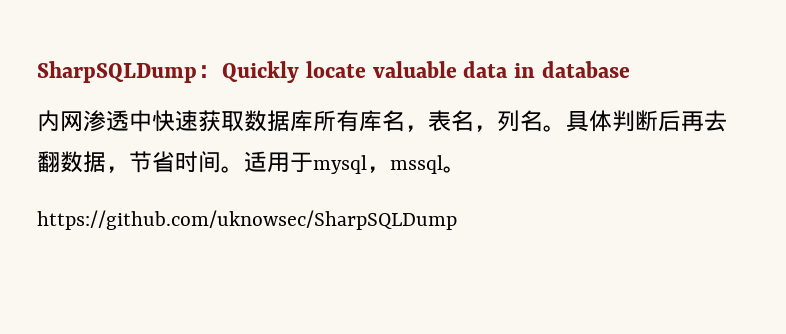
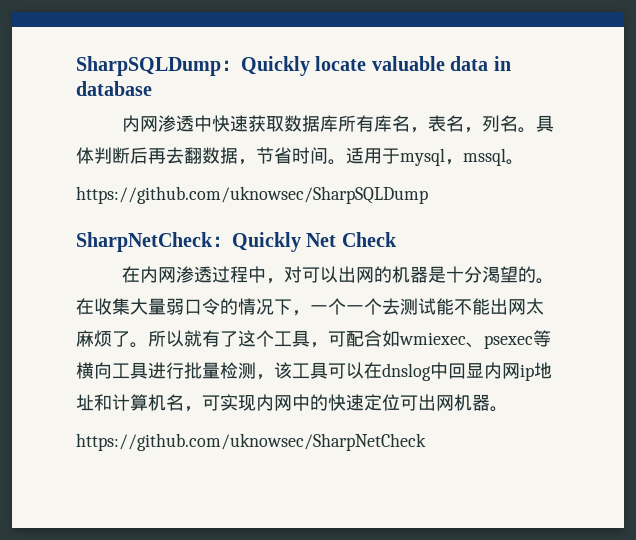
(457, 220) none -> [76,232,397,252] [121,266,554,284] [76,298,544,316] [76,330,551,349] [76,362,552,381] [76,394,508,412] [76,433,426,451] // SharpNetCheck：Quickly Net Check // 在内网渗透过程中，对可以出网的机器是十分渴望的。在收集大量弱口令的情况下，一个一个去测试能不能出网太麻烦了。所以就有了这个工具，可配合如wmiexec、psexec等横向工具进行批量检测，该工具可以在dnslog中回显内网ip地址和计算机名，可实现内网中的快速定位可出网机器。 // https://github.com/uknowsec/SharpNetCheck

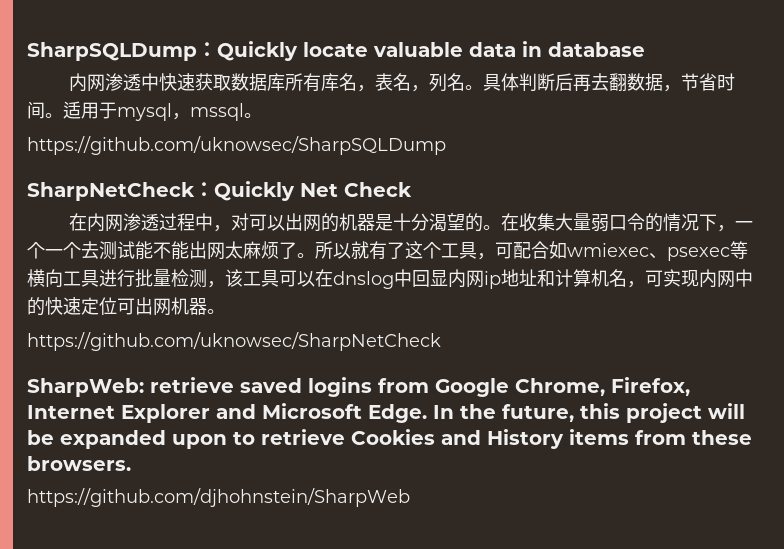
(426, 442) none -> [27,377,690,397] [27,403,745,423] [27,429,752,449] [27,456,131,471] [27,488,410,507] // SharpWeb: retrieve saved logins from Google Chrome, Firefox, Internet Explorer and Microsoft Edge. In the future, this project will be expanded upon to retrieve Cookies and History items from these browsers. // https://github.com/djhohnstein/SharpWeb

